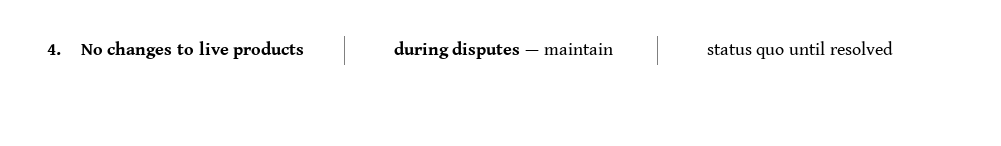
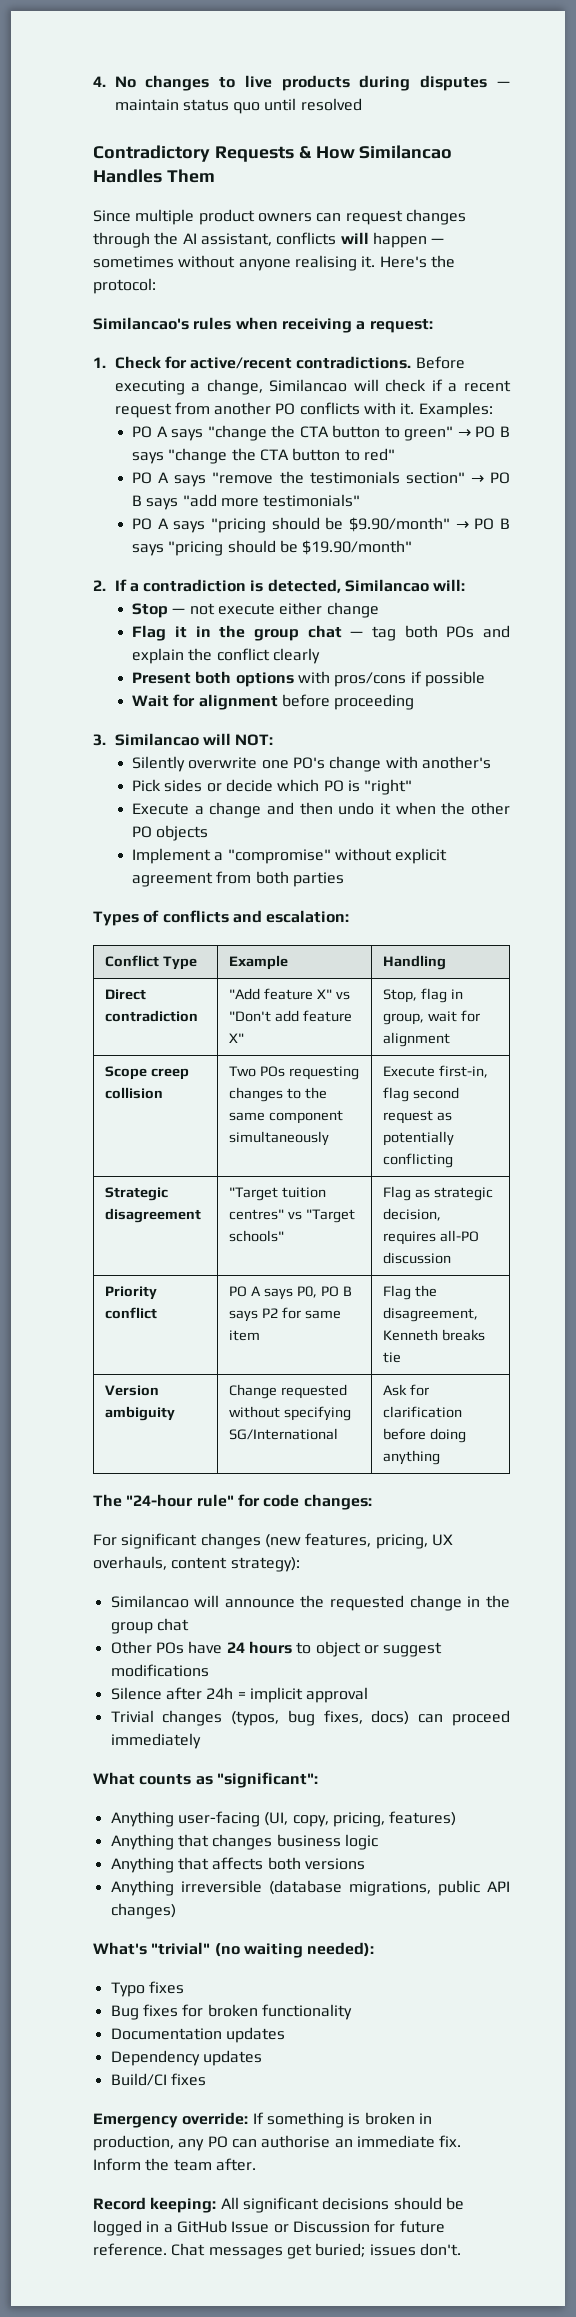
(893, 48) none -> [93,145,453,162] [93,169,215,183] [93,209,466,225] [93,232,445,248] [93,255,455,271] [93,278,156,294] [93,317,433,333] [93,356,465,369] [114,379,512,395] [114,402,493,418] [132,425,511,441] [132,448,396,464] [132,471,510,487] [132,494,361,510] [132,517,510,533] [132,540,413,556] [93,579,466,593] [132,602,379,618] [132,625,510,641] [132,648,321,664] [132,671,486,687] [132,694,415,710] [93,733,274,746] [132,756,492,772] [132,779,413,795] [132,802,510,818] [132,825,209,841] [132,848,448,864] [132,871,345,887] [93,910,350,926] [105,955,197,970] [229,955,289,970] [383,955,447,970] [105,989,147,1000] [105,1010,199,1022] [229,988,350,1000] [229,1010,352,1022] [229,1033,245,1043] [383,988,463,1003] [383,1010,480,1025] [383,1032,451,1047] [105,1066,189,1080] [105,1087,164,1099] [229,1066,359,1080] [229,1087,327,1102] [229,1110,343,1124] [229,1131,330,1146] [383,1065,488,1078] [383,1087,459,1102] [383,1110,452,1124] [383,1131,455,1146] [383,1153,454,1168] [105,1187,169,1201] [105,1208,202,1223] [229,1187,326,1201] [229,1209,355,1223] [229,1230,285,1242] [383,1186,493,1201] [383,1208,442,1221] [383,1230,479,1245] [383,1252,452,1264] [105,1286,158,1300] [105,1307,158,1319] [229,1286,352,1300] [229,1307,341,1322] [229,1330,261,1341] [383,1285,437,1300] [383,1307,479,1322] [383,1329,485,1341] [383,1352,402,1363] [105,1385,160,1396] [105,1406,176,1421] [229,1384,347,1399] [229,1406,351,1421] [229,1428,339,1440] [383,1384,429,1396] [383,1406,463,1418] [383,1428,466,1443] [383,1450,441,1465] [93,1494,372,1510] [93,1533,453,1549] [93,1556,300,1572] [110,1595,510,1611] [110,1618,189,1634] [110,1641,443,1657] [110,1664,209,1677] [110,1687,369,1703] [110,1710,510,1726] [110,1733,201,1749] [93,1772,318,1788] [110,1811,457,1827] [110,1834,378,1850] [110,1857,365,1873] [110,1880,510,1896] [110,1903,176,1919] [93,1942,375,1958] [110,1981,184,1997] [110,2004,352,2020] [110,2027,285,2043] [110,2050,262,2066] [110,2073,206,2086] [93,2112,432,2128] [93,2135,462,2151] [93,2158,256,2171] [93,2197,464,2213] [93,2220,445,2236] [93,2243,461,2259] // Contradictory Requests & How Similancao Handles Them // Since multiple product owners can request changes through the AI assistant, conflicts will happen — sometimes without anyone realising it. Here's the protocol: // Similancao's rules when receiving a request: // 1. Check for active/recent contradictions. Before executing a change, Similancao will check if a recent request from another PO conflicts with it. Examples: // PO A says "change the CTA button to green" → PO B says "change the CTA button to red" // PO A says "remove the testimonials section" → PO B says "add more testimonials" // PO A says "pricing should be $9.90/month" → PO B says "pricing should be $19.90/month" // 2. If a contradiction is detected, Similancao will: // Stop — not execute either change // Flag it in the group chat — tag both POs and explain the conflict clearly // Present both options with pros/cons if possible // Wait for alignment before proceeding // 3. Similancao will NOT: // Silently overwrite one PO's change with another's // Pick sides or decide which PO is "right" // Execute a change and then undo it when the other PO objects // Implement a "compromise" without explicit agreement from both parties // Types of conflicts and escalation: // Conflict Type | Example | Handling // Direct contradiction | "Add feature X" vs "Don't add feature X" | Stop, flag in group, wait for alignment // Scope creep collision | Two POs requesting changes to the same component simultaneously | Execute first-in, flag second request as potentially conflicting // Strategic disagreement | "Target tuition centres" vs "Target schools" | Flag as strategic decision, requires all-PO discussion // Priority conflict | PO A says P0, PO B says P2 for same item | Flag the disagreement, Kenneth breaks tie // Version ambiguity | Change requested without specifying SG/International | Ask for clarification before doing anything // The "24-hour rule" for code changes: // For significant changes (new features, pricing, UX overhauls, content strategy): // Similancao will announce the requested change in the group chat // Other POs have 24 hours to object or suggest modifications // Silence after 24h = implicit approval // Trivial changes (typos, bug fixes, docs) can proceed immediately // What counts as "significant": // Anything user-facing (UI, copy, pricing, features) // Anything that changes business logic // Anything that affects both versions // Anything irreversible (database migrations, public API changes) // What's "trivial" (no waiting needed): // Typo fixes // Bug fixes for broken functionality // Documentation updates // Dependency updates // Build/CI fixes // Emergency override: If something is broken in production, any PO can authorise an immediate fix. Inform the team after. // Record keeping: All significant decisions should be logged in a GitHub Issue or Discussion for future reference. Chat messages get buried; issues don't.

